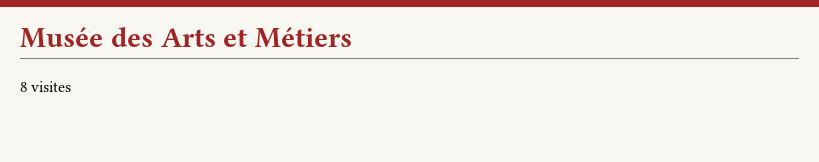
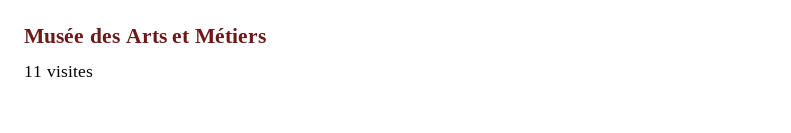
[20,82,27,92] 8 -> [24,66,42,77] 11

